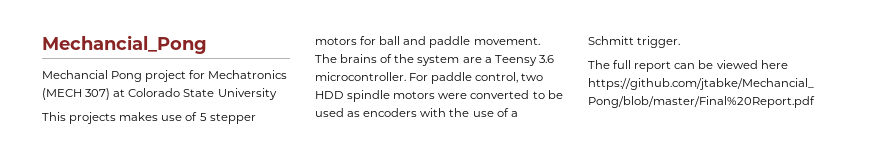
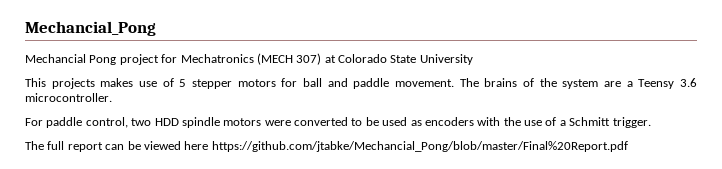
(406, 76) none -> (112, 97) //

